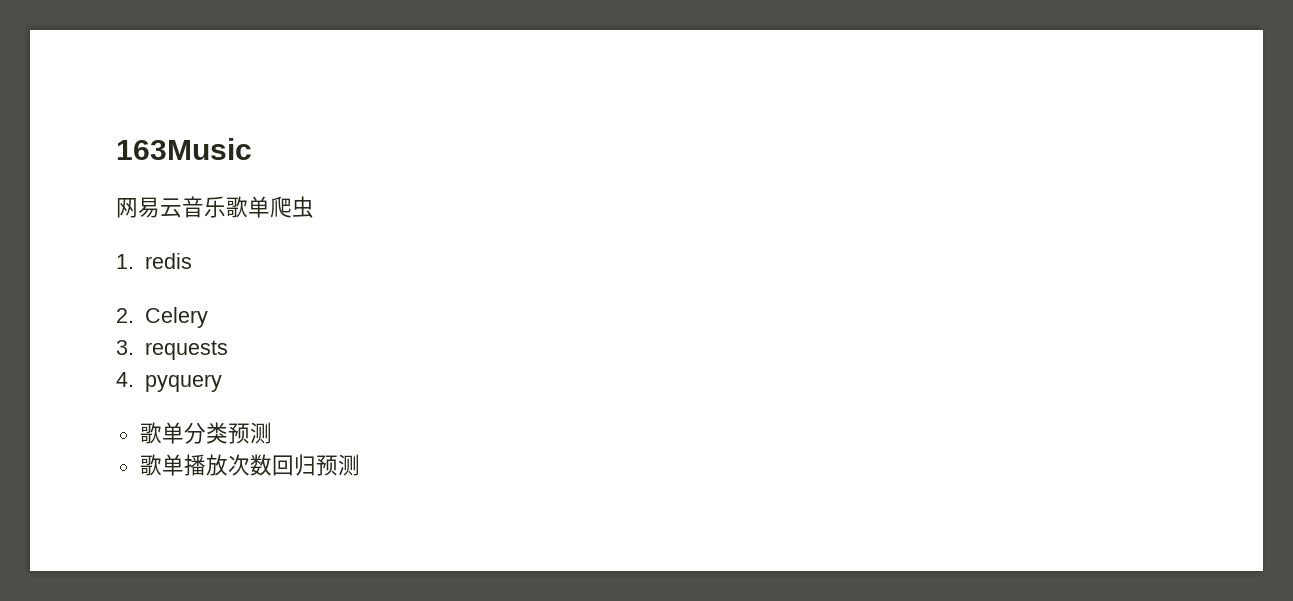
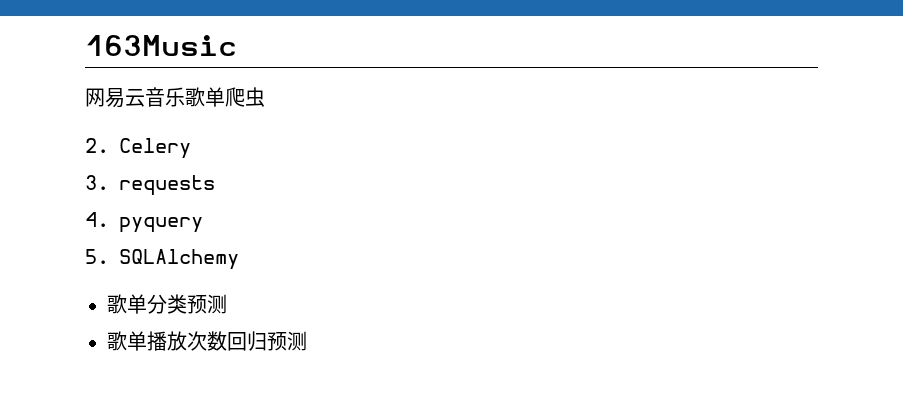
[116,253,192,269] // 1. redis -> (265, 97) none
(222, 383) none -> [85,249,239,270] // 5. SQLAlchemy

